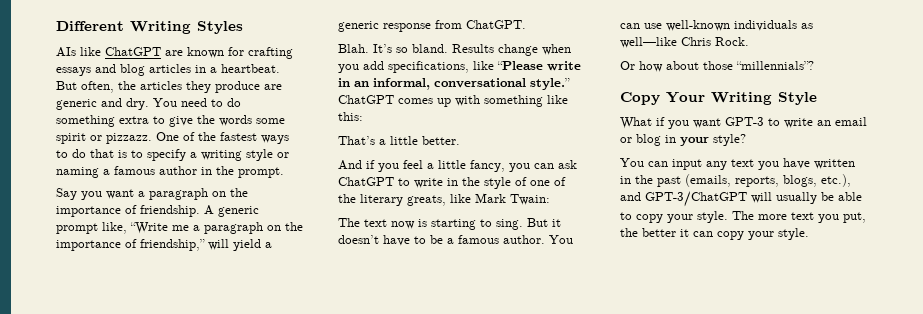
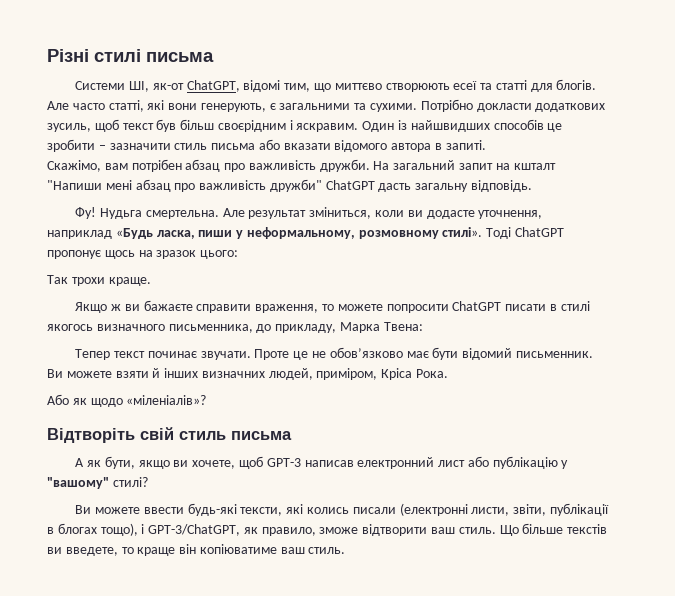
[56,21,243,34] [56,47,293,59] [56,64,280,76] [56,81,282,93] [56,98,241,110] [56,115,285,127] [56,132,289,144] [56,149,289,161] [56,166,284,178] [56,188,248,200] [56,205,259,217] [56,222,303,234] [56,239,272,251] [338,20,526,32] [338,44,571,56] [338,61,581,73] [338,78,570,90] [338,95,568,107] [338,112,363,121] [338,136,460,145] [338,160,577,172] [338,177,566,189] [338,193,550,206] [338,218,561,230] [338,235,573,246] [620,20,813,31] [620,37,749,48] [620,61,814,72] [620,92,817,105] [620,117,867,129] [620,134,746,146] [620,158,855,170] [620,174,851,187] [620,191,862,207] [620,211,866,223] [620,228,809,240] Different Writing Styles // AIs like ChatGPT are known for crafting essays and blog articles in a heartbeat. But often, the articles they produce are generic and dry. You need to do something extra to give the words some spirit or pizzazz. One of the fastest ways to do that is to specify a writing style or naming a famous author in the prompt. // Say you want a paragraph on the importance of friendship. A generic prompt like, “Write me a paragraph on the importance of friendship,” will yield a generic response from ChatGPT. // Blah. It’s so bland. Results change when you add specifications, like “Please write in an informal, conversational style.” ChatGPT comes up with something like this: // That’s a little better. // And if you feel a little fancy, you can ask ChatGPT to write in the style of one of the literary greats, like Mark Twain: // The text now is starting to sing. But it doesn’t have to be a famous author. You can use well-known individuals as well—like Chris Rock. // Or how about those “millennials”? // Copy Your Writing Style // What if you want GPT-3 to write an email or blog in your style? // You can input any text you have written in the past (emails, reports, blogs, etc.), and GPT-3/ChatGPT will usually be able to copy your style. The more text you put, the better it can copy your style. -> [47,49,214,62] [75,79,597,92] [47,99,606,112] [47,119,563,132] [47,139,486,152] [47,159,556,172] [47,179,533,192] [75,207,543,219] [47,227,565,239] [47,250,239,259] [47,275,151,286] [75,300,590,313] [47,322,423,333] [75,347,593,360] [47,368,449,380] [47,394,207,407] [47,427,292,443] [75,456,569,469] [47,477,148,489] [75,503,609,516] [47,523,608,536] [47,544,346,556] Різні стилі письма // Системи ШІ, як-от ChatGPT, відомі тим, що миттєво створюють есеї та статті для блогів. Але часто статті, які вони генерують, є загальними та сухими. Потрібно докласти додаткових зусиль, щоб текст був більш своєрідним і яскравим. Один із найшвидших способів це зробити – зазначити стиль письма або вказати відомого автора в запиті. // Скажімо, вам потрібен абзац про важливість дружби. На загальний запит на кшталт "Напиши мені абзац про важливість дружби" ChatGPT дасть загальну відповідь. // Фу! Нудьга смертельна. Але результат зміниться, коли ви додасте уточнення, наприклад «Будь ласка, пиши у неформальному, розмовному стилі». Тоді ChatGPT пропонує щось на зразок цього: // Так трохи краще. // Якщо ж ви бажаєте справити враження, то можете попросити ChatGPT писати в стилі якогось визначного письменника, до прикладу, Марка Твена: // Тепер текст починає звучати. Проте це не обов’язково має бути відомий письменник. Ви можете взяти й інших визначних людей, приміром, Кріса Рока. // Або як щодо «міленіалів»? // Відтворіть свій стиль письма // А як бути, якщо ви хочете, щоб GPT-3 написав електронний лист або публікацію у "вашому" стилі? // Ви можете ввести будь-які тексти, які колись писали (електронні листи, звіти, публікації в блогах тощо), і GPT-3/ChatGPT, як правило, зможе відтворити ваш стиль. Що більше текстів ви введете, то краще він копіюватиме ваш стиль.

